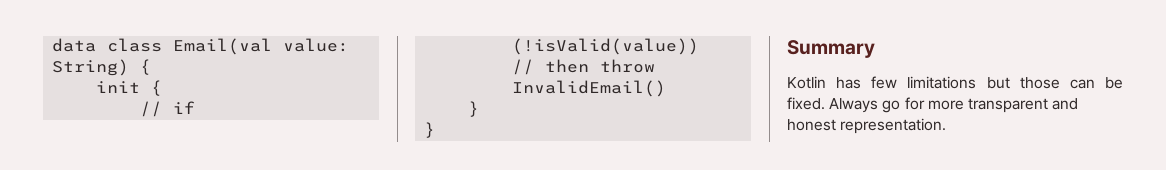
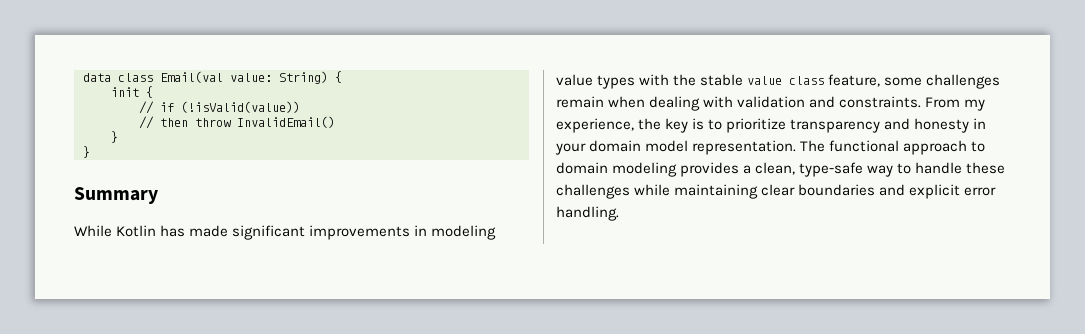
(875, 49) none -> [74,225,112,237] While
[871,76,1123,89] [787,97,1079,113] [787,118,947,134] few limitations but those can be fixed. Always go for more transparent and honest representation. -> [189,225,497,240] [556,74,1001,89] [556,96,986,111] [556,118,987,133] [555,140,986,155] [556,162,1006,177] [556,184,997,199] [556,206,619,221] made significant improvements in modeling value types with the stable value class feature, some challenges remain when dealing with validation and constraints. From my experience, the key is to prioritize transparency and honesty in your domain model representation. The functional approach to domain modeling provides a clean, type-safe way to handle these challenges while maintaining clear boundaries and explicit error handling.

